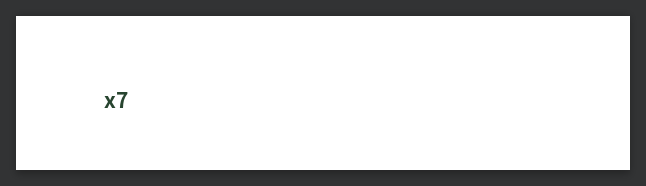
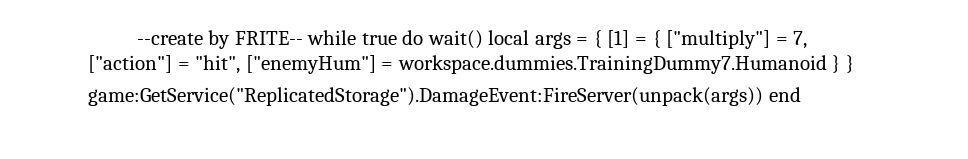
[104,92,128,108] x7 -> [136,30,808,49] [88,55,854,74] [88,87,801,106] --create by FRITE-- while true do wait() local args = { [1] = { ["multiply"] = 7, ["action"] = "hit", ["enemyHum"] = workspace.dummies.TrainingDummy7.Humanoid } } // game:GetService("ReplicatedStorage").DamageEvent:FireServer(unpack(args)) end

